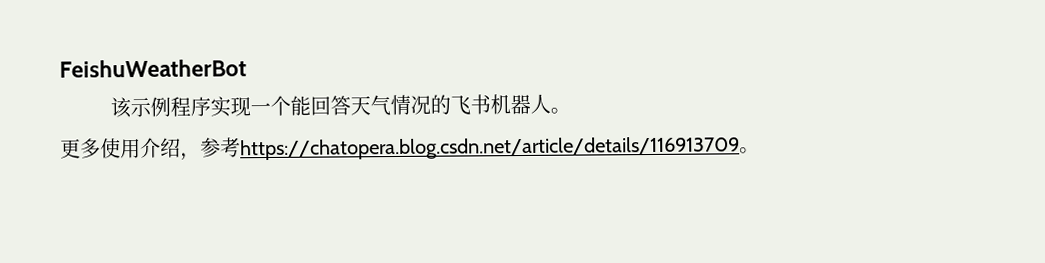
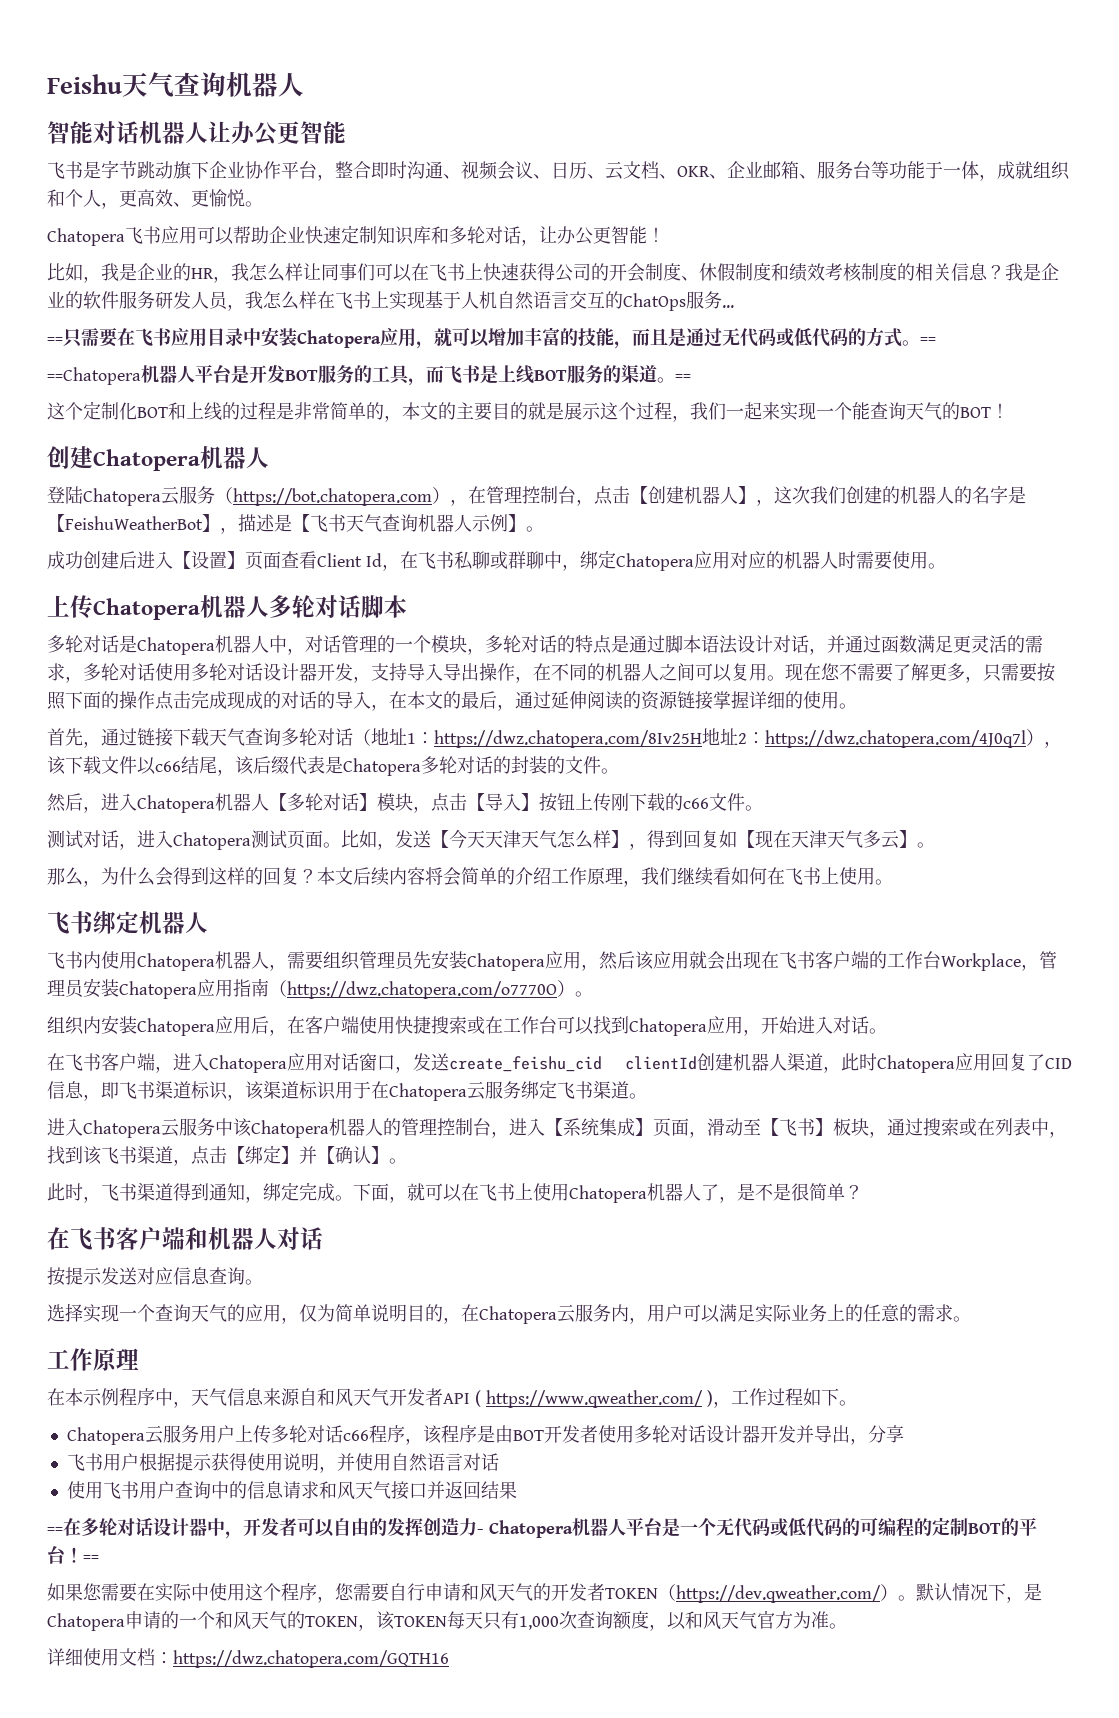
[59,59,247,78] [110,93,572,119] [60,136,760,161] FeishuWeatherBot // 该示例程序实现一个能回答天气情况的飞书机器人。 // 更多使用介绍，参考https://chatopera.blog.csdn.net/article/details/116913709。 -> [47,71,304,97] [47,121,346,146] [47,160,1070,181] [47,189,263,209] [47,225,665,246] [47,263,1059,283] [47,291,734,311] [47,327,936,349] [47,364,691,386] [47,401,1009,422] [47,446,269,471] [47,485,1026,506] [47,514,544,534] [47,550,946,571] [47,595,407,620] [47,635,1043,655] [47,663,1055,683] [47,690,857,711] [47,728,1062,748] [47,756,619,776] [47,793,763,813] [47,830,935,850] [47,867,893,887] [47,911,208,934] [47,950,1057,971] [47,978,593,999] [47,1015,887,1036] [47,1053,1072,1073] [47,1080,647,1101] [47,1118,1067,1138] [47,1145,407,1166] [47,1182,863,1203] [47,1227,323,1250] [47,1267,263,1286] [47,1303,971,1324] [47,1348,139,1371] [47,1388,857,1408] [66,1425,904,1445] [66,1453,499,1473] [66,1481,517,1500] [47,1517,1037,1539] [47,1545,99,1564] [47,1583,1042,1603] [47,1611,847,1631] [47,1648,449,1668] Feishu天气查询机器人 // 智能对话机器人让办公更智能 // 飞书是字节跳动旗下企业协作平台，整合即时沟通、视频会议、日历、云文档、OKR、企业邮箱、服务台等功能于一体，成就组织和个人，更高效、更愉悦。 // Chatopera飞书应用可以帮助企业快速定制知识库和多轮对话，让办公更智能！ // 比如，我是企业的HR，我怎么样让同事们可以在飞书上快速获得公司的开会制度、休假制度和绩效考核制度的相关信息？我是企业的软件服务研发人员，我怎么样在飞书上实现基于人机自然语言交互的ChatOps服务... // ==只需要在飞书应用目录中安装Chatopera应用，就可以增加丰富的技能，而且是通过无代码或低代码的方式。== // ==Chatopera机器人平台是开发BOT服务的工具，而飞书是上线BOT服务的渠道。== // 这个定制化BOT和上线的过程是非常简单的，本文的主要目的就是展示这个过程，我们一起来实现一个能查询天气的BOT！ // 创建Chatopera机器人 // 登陆Chatopera云服务（https://bot.chatopera.com），在管理控制台，点击【创建机器人】，这次我们创建的机器人的名字是【FeishuWeatherBot】，描述是【飞书天气查询机器人示例】。 // 成功创建后进入【设置】页面查看Client Id，在飞书私聊或群聊中，绑定Chatopera应用对应的机器人时需要使用。 // 上传Chatopera机器人多轮对话脚本 // 多轮对话是Chatopera机器人中，对话管理的一个模块，多轮对话的特点是通过脚本语法设计对话，并通过函数满足更灵活的需求，多轮对话使用多轮对话设计器开发，支持导入导出操作，在不同的机器人之间可以复用。现在您不需要了解更多，只需要按照下面的操作点击完成现成的对话的导入，在本文的最后，通过延伸阅读的资源链接掌握详细的使用。 // 首先，通过链接下载天气查询多轮对话（地址1：https://dwz.chatopera.com/8Iv25H地址2：https://dwz.chatopera.com/4J0q7l），该下载文件以c66结尾，该后缀代表是Chatopera多轮对话的封装的文件。 // 然后，进入Chatopera机器人【多轮对话】模块，点击【导入】按钮上传刚下载的c66文件。 // 测试对话，进入Chatopera测试页面。比如，发送【今天天津天气怎么样】，得到回复如【现在天津天气多云】。 // 那么，为什么会得到这样的回复？本文后续内容将会简单的介绍工作原理，我们继续看如何在飞书上使用。 // 飞书绑定机器人 // 飞书内使用Chatopera机器人，需要组织管理员先安装Chatopera应用，然后该应用就会出现在飞书客户端的工作台Workplace，管理员安装Chatopera应用指南（https://dwz.chatopera.com/o7770O）。 // 组织内安装Chatopera应用后，在客户端使用快捷搜索或在工作台可以找到Chatopera应用，开始进入对话。 // 在飞书客户端，进入Chatopera应用对话窗口，发送create_feishu_cid clientId创建机器人渠道，此时Chatopera应用回复了CID信息，即飞书渠道标识，该渠道标识用于在Chatopera云服务绑定飞书渠道。 // 进入Chatopera云服务中该Chatopera机器人的管理控制台，进入【系统集成】页面，滑动至【飞书】板块，通过搜索或在列表中，找到该飞书渠道，点击【绑定】并【确认】。 // 此时，飞书渠道得到通知，绑定完成。下面，就可以在飞书上使用Chatopera机器人了，是不是很简单？ // 在飞书客户端和机器人对话 // 按提示发送对应信息查询。 // 选择实现一个查询天气的应用，仅为简单说明目的，在Chatopera云服务内，用户可以满足实际业务上的任意的需求。 // 工作原理 // 在本示例程序中，天气信息来源自和风天气开发者API ( https://www.qweather.com/ )，工作过程如下。 // Chatopera云服务用户上传多轮对话c66程序，该程序是由BOT开发者使用多轮对话设计器开发并导出，分享 // 飞书用户根据提示获得使用说明，并使用自然语言对话 // 使用飞书用户查询中的信息请求和风天气接口并返回结果 // ==在多轮对话设计器中，开发者可以自由的发挥创造力- Chatopera机器人平台是一个无代码或低代码的可编程的定制BOT的平台！== // 如果您需要在实际中使用这个程序，您需要自行申请和风天气的开发者TOKEN（https://dev.qweather.com/）。默认情况下，是Chatopera申请的一个和风天气的TOKEN，该TOKEN每天只有1,000次查询额度，以和风天气官方为准。 // 详细使用文档：https://dwz.chatopera.com/GQTH16

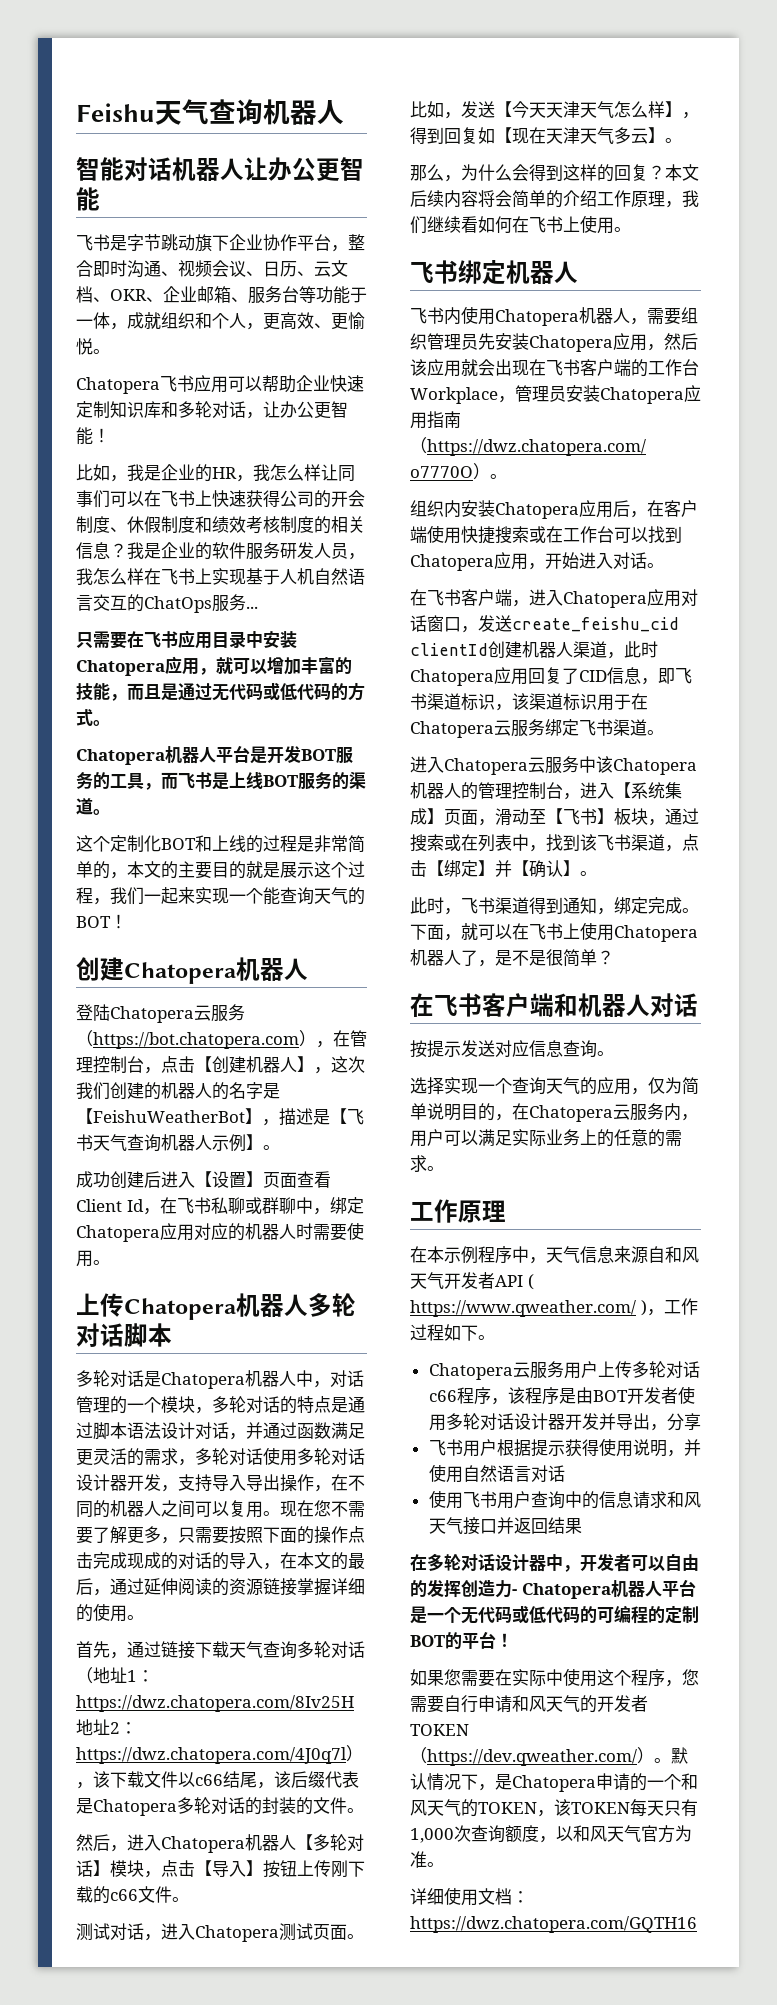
[47,337,63,344] == -> (258, 607) none
[920,337,936,344] [47,367,141,385] == // ==Chatopera -> [76,749,165,765] // Chatopera
[675,374,691,381] == -> (110, 812) none
[47,1527,63,1534] == -> (582, 1526) none
[83,1555,99,1562] == -> (513, 1640) none

